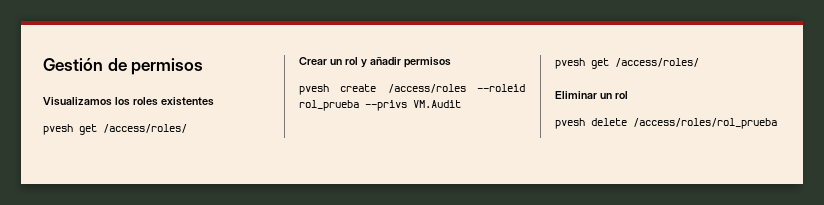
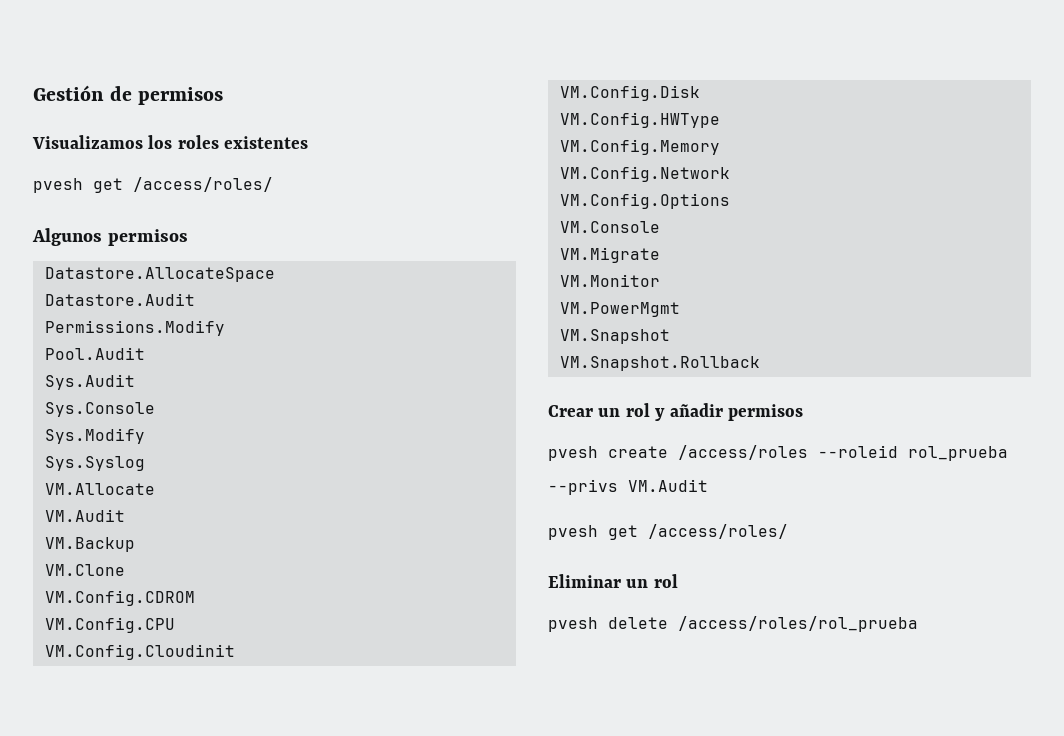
(187, 128) none -> [32,228,188,246] [45,267,275,282] [45,293,195,306] [45,320,225,336] [45,347,145,360] [45,374,135,390] [45,402,155,417] [45,428,145,444] [45,456,145,471] [45,483,155,495] [45,509,125,522] [45,537,135,552] [45,564,125,576] [45,590,195,606] [45,617,175,633] [45,644,235,660] [560,85,700,101] [560,112,720,128] [560,139,720,155] [560,166,730,182] [560,193,730,209] [560,221,660,233] [560,247,660,263] [560,274,660,287] [560,302,680,317] [560,329,670,344] [560,356,760,371] // Algunos permisos // Datastore.AllocateSpace // Datastore.Audit // Permissions.Modify // Pool.Audit // Sys.Audit // Sys.Console // Sys.Modify // Sys.Syslog // VM.Allocate // VM.Audit // VM.Backup // VM.Clone // VM.Config.CDROM // VM.Config.CPU // VM.Config.Cloudinit // VM.Config.Disk // VM.Config.HWType // VM.Config.Memory // VM.Config.Network // VM.Config.Options // VM.Console // VM.Migrate // VM.Monitor // VM.PowerMgmt // VM.Snapshot // VM.Snapshot.Rollback

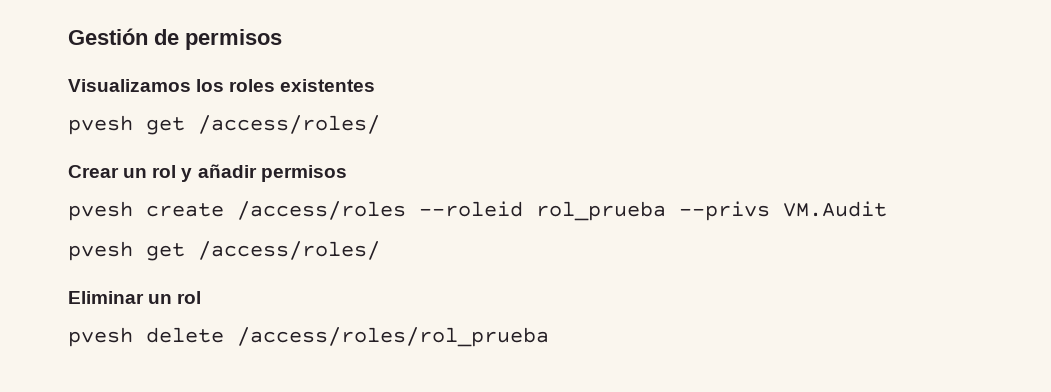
[32,228,188,246] [45,267,275,282] [45,293,195,306] [45,320,225,336] [45,347,145,360] [45,374,135,390] [45,402,155,417] [45,428,145,444] [45,456,145,471] [45,483,155,495] [45,509,125,522] [45,537,135,552] [45,564,125,576] [45,590,195,606] [45,617,175,633] [45,644,235,660] [560,85,700,101] [560,112,720,128] [560,139,720,155] [560,166,730,182] [560,193,730,209] [560,221,660,233] [560,247,660,263] [560,274,660,287] [560,302,680,317] [560,329,670,344] [560,356,760,371] // Algunos permisos // Datastore.AllocateSpace // Datastore.Audit // Permissions.Modify // Pool.Audit // Sys.Audit // Sys.Console // Sys.Modify // Sys.Syslog // VM.Allocate // VM.Audit // VM.Backup // VM.Clone // VM.Config.CDROM // VM.Config.CPU // VM.Config.Cloudinit // VM.Config.Disk // VM.Config.HWType // VM.Config.Memory // VM.Config.Network // VM.Config.Options // VM.Console // VM.Migrate // VM.Monitor // VM.PowerMgmt // VM.Snapshot // VM.Snapshot.Rollback -> (380, 124) none

